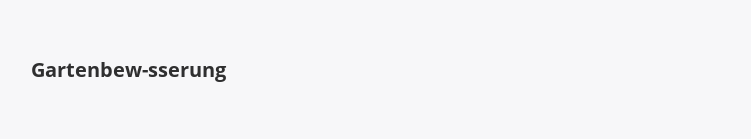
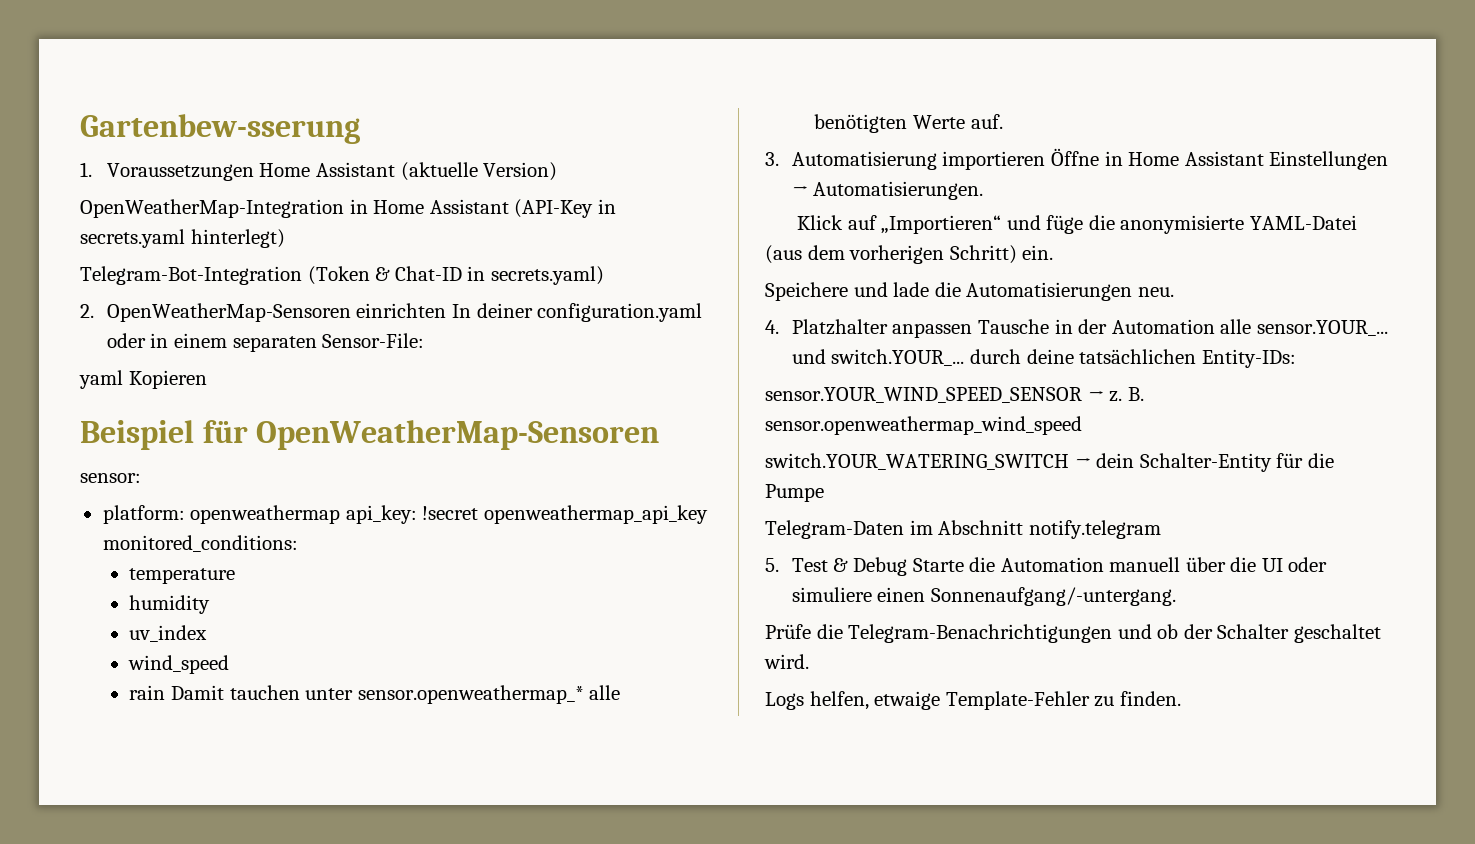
(227, 72) none -> [80,162,558,181] [80,199,616,218] [80,229,285,248] [80,266,604,285] [80,303,703,322] [106,333,425,352] [79,370,207,389] [80,420,660,450] [80,473,141,483] [102,505,708,524] [102,535,298,552] [129,568,236,584] [129,595,211,614] [129,625,208,642] [128,655,230,674] [129,685,621,704] [814,114,1003,133] [765,148,1389,170] [791,181,984,200] [797,215,1357,234] [765,245,1054,264] [765,282,1174,301] [765,319,1388,338] [791,349,1296,368] [765,387,1144,403] [765,416,1082,435] [765,453,1334,472] [765,484,824,502] [765,520,1161,539] [765,557,1328,576] [791,587,1176,606] [765,624,1381,643] [764,654,809,669] [765,691,1181,710] // 1. Voraussetzungen Home Assistant (aktuelle Version) // OpenWeatherMap-Integration in Home Assistant (API-Key in secrets.yaml hinterlegt) // Telegram-Bot-Integration (Token & Chat-ID in secrets.yaml) // 2. OpenWeatherMap-Sensoren einrichten In deiner configuration.yaml oder in einem separaten Sensor-File: // yaml Kopieren // Beispiel für OpenWeatherMap-Sensoren // sensor: // platform: openweathermap api_key: !secret openweathermap_api_key monitored_conditions: // temperature // humidity // uv_index // wind_speed // rain Damit tauchen unter sensor.openweathermap_* alle benötigten Werte auf. // 3. Automatisierung importieren Öffne in Home Assistant Einstellungen → Automatisierungen. // Klick auf „Importieren“ und füge die anonymisierte YAML-Datei (aus dem vorherigen Schritt) ein. // Speichere und lade die Automatisierungen neu. // 4. Platzhalter anpassen Tausche in der Automation alle sensor.YOUR_... und switch.YOUR_... durch deine tatsächlichen Entity-IDs: // sensor.YOUR_WIND_SPEED_SENSOR → z. B. sensor.openweathermap_wind_speed // switch.YOUR_WATERING_SWITCH → dein Schalter-Entity für die Pumpe // Telegram-Daten im Abschnitt notify.telegram // 5. Test & Debug Starte die Automation manuell über die UI oder simuliere einen Sonnenaufgang/-untergang. // Prüfe die Telegram-Benachrichtigungen und ob der Schalter geschaltet wird. // Logs helfen, etwaige Template-Fehler zu finden.

